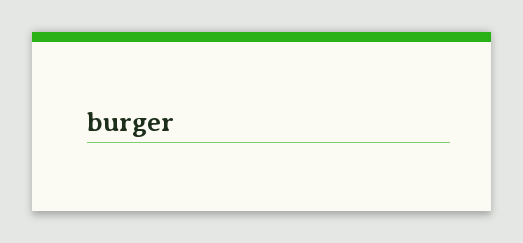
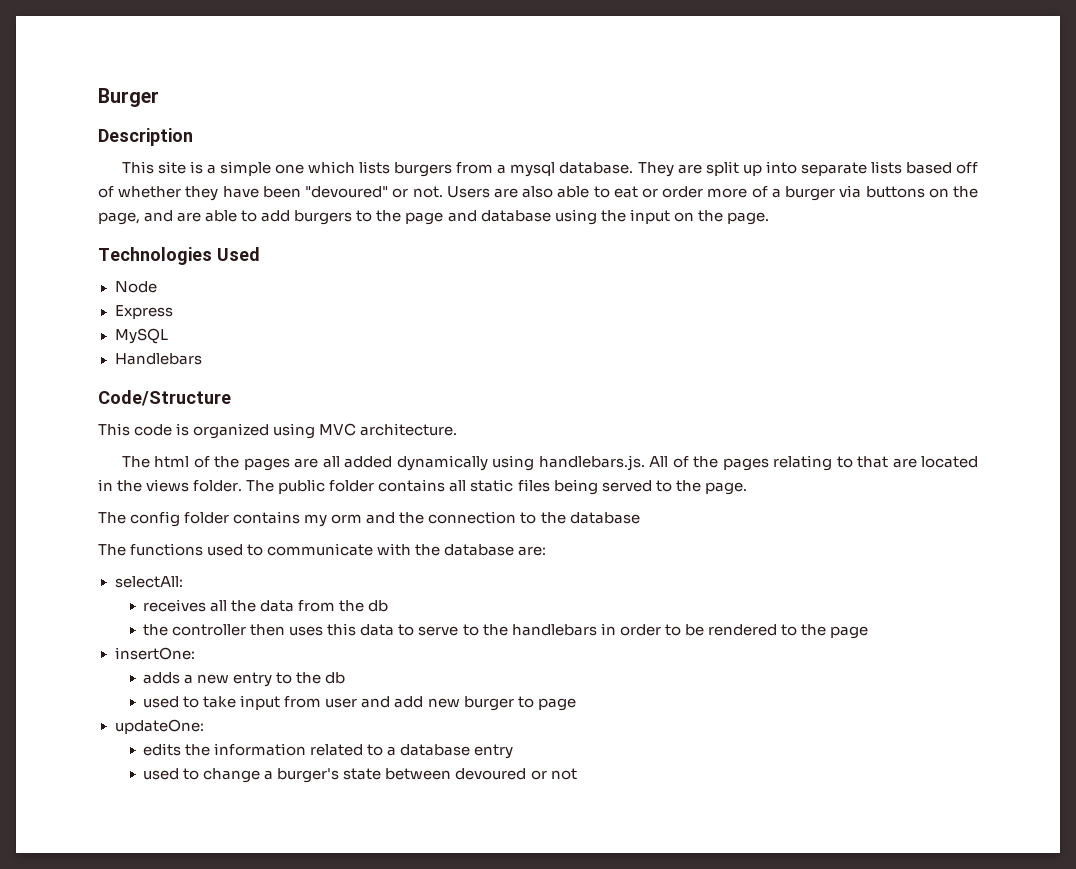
[87,112,174,137] burger -> [98,88,159,107] [98,128,193,146] [121,161,979,177] [98,185,979,201] [98,209,769,225] [98,247,260,265] [114,281,157,293] [114,305,173,319] [114,328,168,344] [114,353,202,365] [98,390,231,406] [98,423,458,439] [121,455,979,471] [98,479,747,495] [98,511,640,527] [98,543,547,556] [114,576,183,588] [143,599,389,612] [143,623,869,639] [114,647,195,660] [143,672,346,687] [143,695,576,711] [114,719,204,734] [143,743,514,759] [143,768,577,783] Burger // Description // This site is a simple one which lists burgers from a mysql database. They are split up into separate lists based off of whether they have been "devoured" or not. Users are also able to eat or order more of a burger via buttons on the page, and are able to add burgers to the page and database using the input on the page. // Technologies Used // Node // Express // MySQL // Handlebars // Code/Structure // This code is organized using MVC architecture. // The html of the pages are all added dynamically using handlebars.js. All of the pages relating to that are located in the views folder. The public folder contains all static files being served to the page. // The config folder contains my orm and the connection to the database // The functions used to communicate with the database are: // selectAll: // receives all the data from the db // the controller then uses this data to serve to the handlebars in order to be rendered to the page // insertOne: // adds a new entry to the db // used to take input from user and add new burger to page // updateOne: // edits the information related to a database entry // used to change a burger's state between devoured or not

